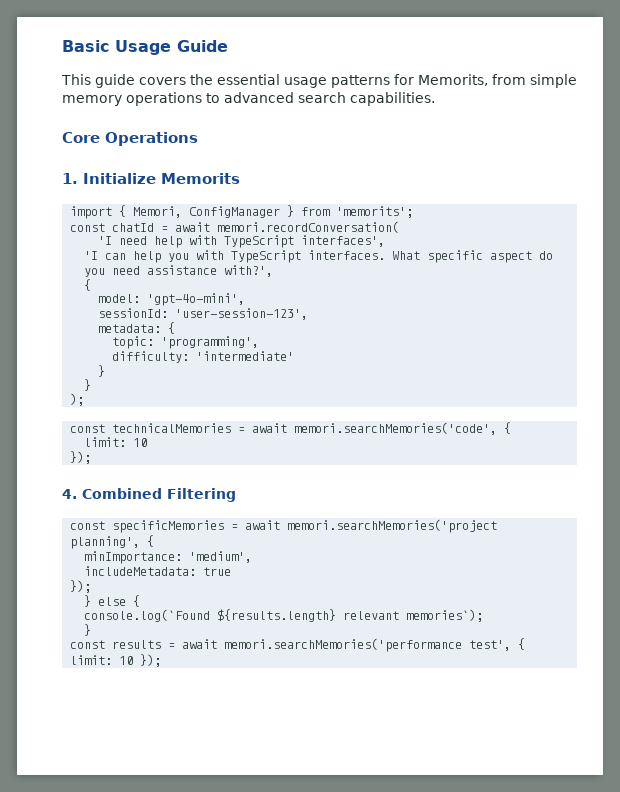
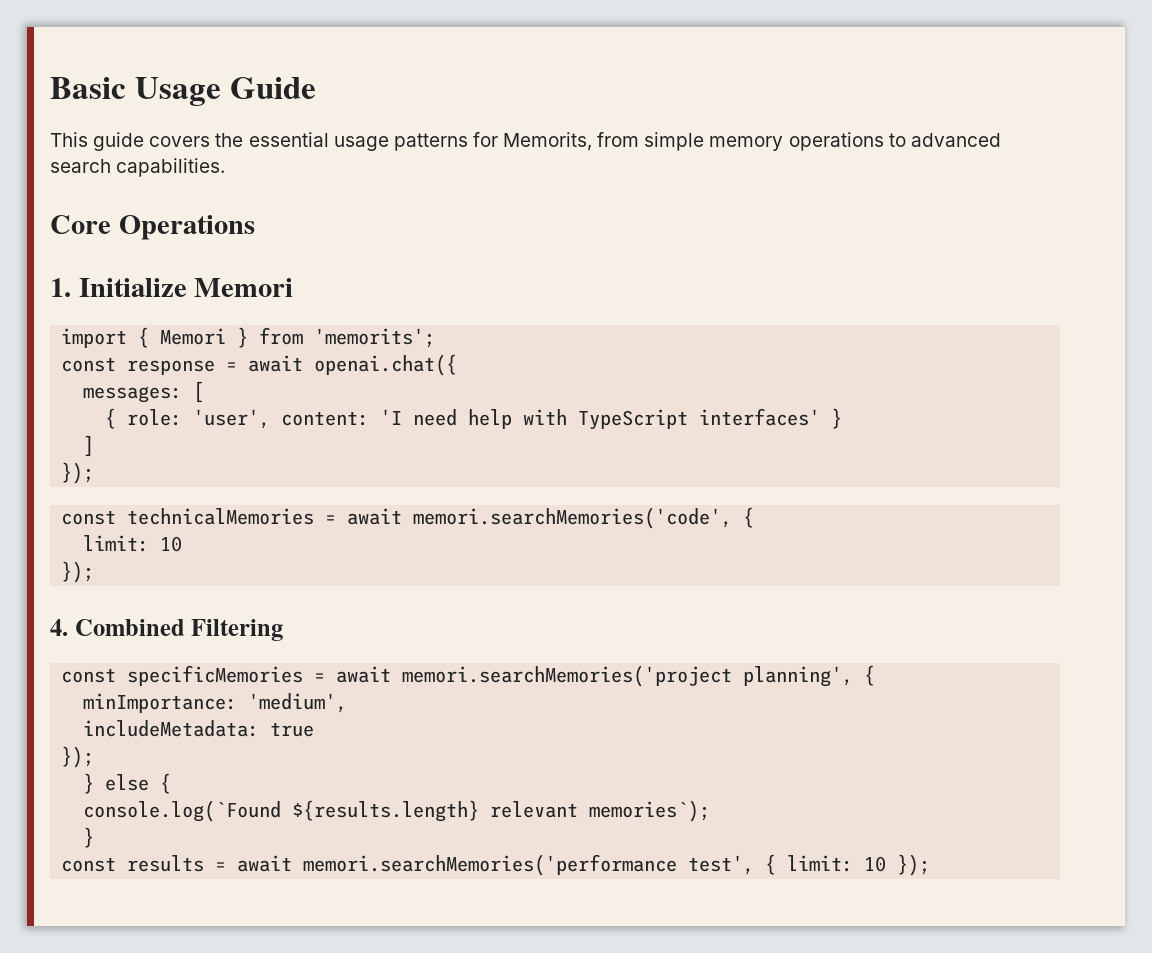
[161,173,240,184] Memorits -> [194,278,294,297] Memori
[133,206,281,218] Memori, ConfigManager -> [160,328,227,345] Memori
[112,221,400,233] chatId = await memori.recordConversation( // -> [127,354,458,376] [83,381,205,403] [105,408,370,429] response = await openai.chat({ // messages: [ // { role: 'user', content:
[301,235,386,247] [84,250,554,263] [84,265,274,277] [84,279,92,291] [98,293,246,306] [98,308,309,320] [98,322,176,334] [112,336,260,349] [112,351,295,363] [98,365,106,377] [84,379,92,391] [70,393,85,406] interfaces', // 'I can help you with TypeScript interfaces. What specific aspect do you need assistance with?', // { // model: 'gpt-4o-mini', // sessionId: 'user-session-123', // metadata: { // topic: 'programming', // difficulty: 'intermediate' // } // } // ); -> [699,408,843,429] [83,435,95,457] [61,462,95,484] interfaces' } // ] // });

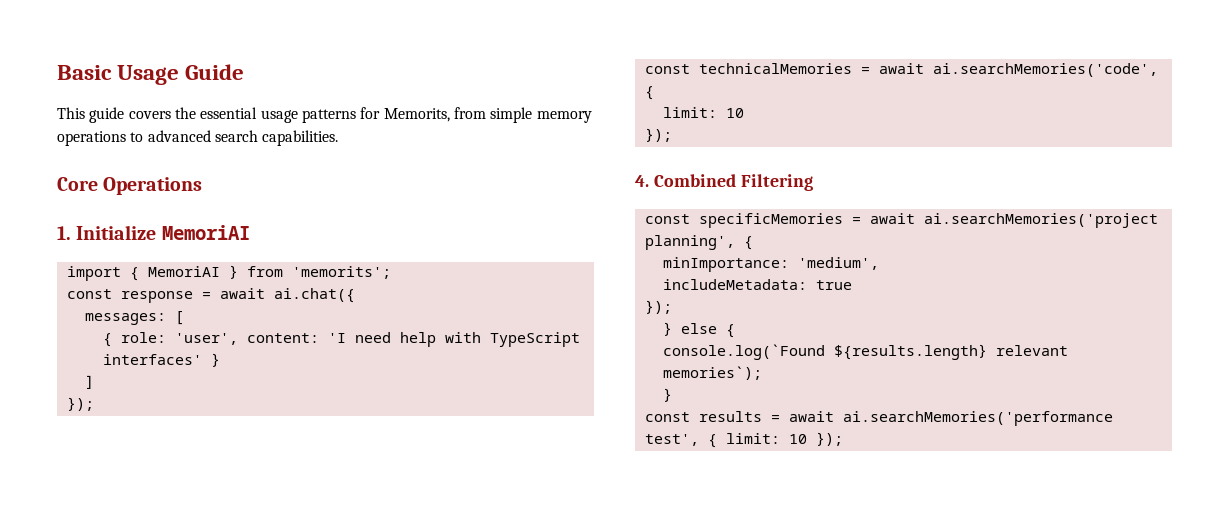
[194,278,294,297] Memori -> [161,225,250,240] MemoriAI
[160,328,227,345] Memori -> [147,266,220,277] MemoriAI
[314,354,458,376] openai.chat({ -> [273,288,355,303] ai.chat({
[413,507,733,529] memori.searchMemories('code', -> [932,63,1158,77] ai.searchMemories('code',
[402,665,733,687] memori.searchMemories('project -> [923,213,1158,228] ai.searchMemories('project
[303,854,678,876] memori.searchMemories('performance -> [842,411,1113,426] ai.searchMemories('performance

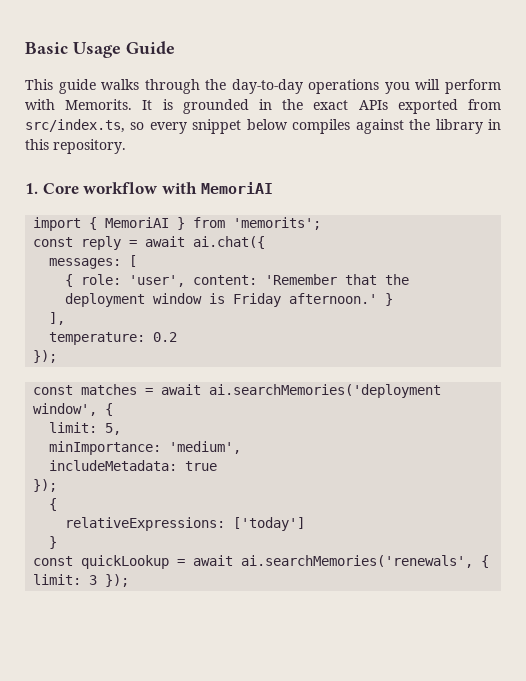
[128,107,592,123] [57,130,339,146] [57,177,203,195] [57,225,157,240] covers the essential usage patterns for Memorits, from simple memory operations to advanced search capabilities. // Core Operations // 1. Initialize -> [101,79,501,94] [25,99,501,114] [25,119,502,134] [25,139,126,154] [25,182,197,194] walks through the day-to-day operations you will perform with Memorits. It is grounded in the exact APIs exported from src/index.ts, so every snippet below compiles against the library in this repository. // 1. Core workflow with
[120,291,193,303] response -> [81,236,122,250] reply
[327,332,580,347] [102,353,220,367] [84,375,94,389] 'I need help with TypeScript interfaces' } // ] -> [265,274,410,285] [65,293,394,307] [49,312,66,325] [49,332,178,345] 'Remember that the deployment window is Friday afternoon.' } // ], // temperature: 0.2
[698,63,1158,77] technicalMemories = await ai.searchMemories('code', -> [81,384,442,398] [33,403,98,416] matches = await ai.searchMemories('deployment window',
[725,108,744,118] [644,128,672,142] [635,174,813,191] [644,213,1158,228] [644,235,753,250] 10 // }); // 4. Combined Filtering // const specificMemories = await ai.searchMemories('project planning', { -> [105,423,122,435] 5,
[662,322,735,338] [662,344,1068,360] [662,366,762,380] } else { // console.log(`Found ${results.length} relevant memories`); -> [49,498,58,511] [65,517,306,531] { // relativeExpressions: ['today']
[698,411,1113,426] [644,434,699,446] results = await ai.searchMemories('performance test', -> [81,555,474,569] quickLookup = await ai.searchMemories('renewals',
[788,434,807,444] 10 -> [89,575,98,585] 3

